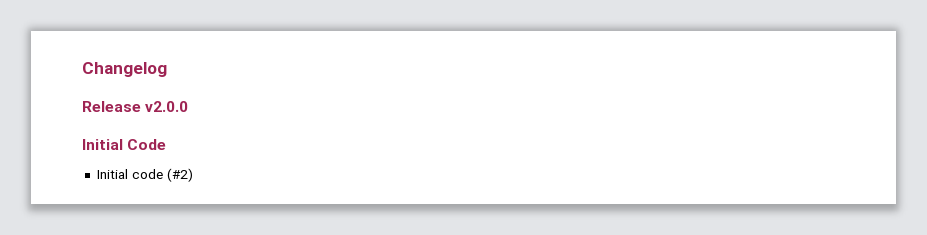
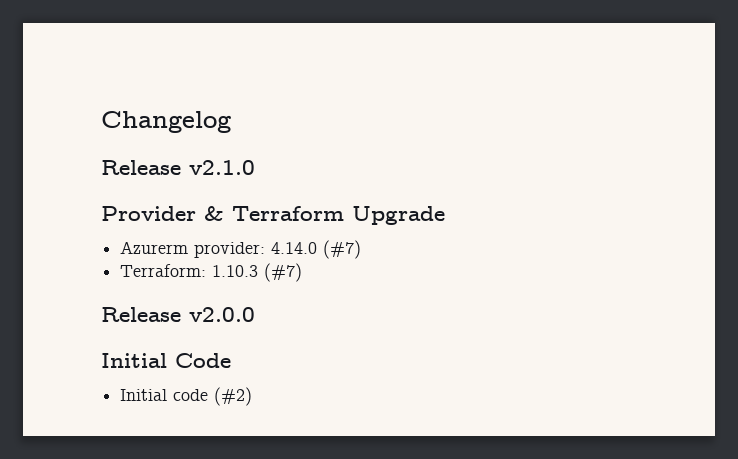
(167, 69) none -> [101,160,255,175] [101,206,445,225] [120,240,362,259] [120,263,303,282] // Release v2.1.0 // Provider & Terraform Upgrade // Azurerm provider: 4.14.0 (#7) // Terraform: 1.10.3 (#7)

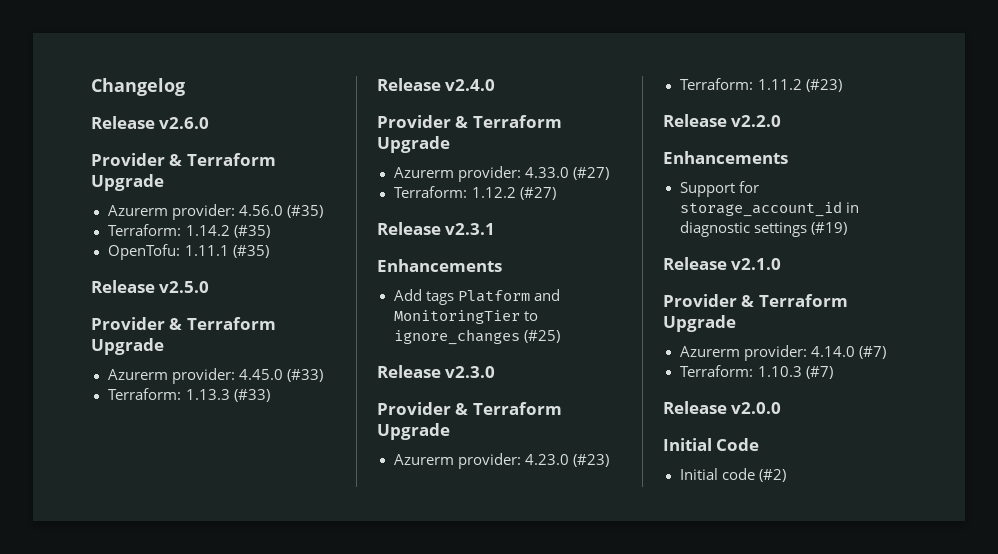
(231, 122) none -> [91,116,210,129] [91,153,276,166] [91,174,164,191] [107,204,323,220] [107,224,270,238] [107,244,269,260] [91,280,210,293] [91,317,276,330] [91,338,164,355] [107,368,323,384] [107,388,270,402] [377,78,496,91] [377,115,562,128] [377,136,450,153] [393,166,609,182] [393,186,556,200] [377,222,496,235] [377,259,502,272] [393,289,560,305] [393,310,538,324] [393,329,560,345] [377,365,496,378] [377,402,562,415] [377,423,450,440] [393,453,609,469] [679,78,842,92] [663,114,782,127] [663,151,788,164] [679,181,759,197] [679,201,859,217] [679,221,847,237] // Release v2.6.0 // Provider & Terraform Upgrade // Azurerm provider: 4.56.0 (#35) // Terraform: 1.14.2 (#35) // OpenTofu: 1.11.1 (#35) // Release v2.5.0 // Provider & Terraform Upgrade // Azurerm provider: 4.45.0 (#33) // Terraform: 1.13.3 (#33) // Release v2.4.0 // Provider & Terraform Upgrade // Azurerm provider: 4.33.0 (#27) // Terraform: 1.12.2 (#27) // Release v2.3.1 // Enhancements // Add tags Platform and MonitoringTier to ignore_changes (#25) // Release v2.3.0 // Provider & Terraform Upgrade // Azurerm provider: 4.23.0 (#23) // Terraform: 1.11.2 (#23) // Release v2.2.0 // Enhancements // Support for storage_account_id in diagnostic settings (#19)

